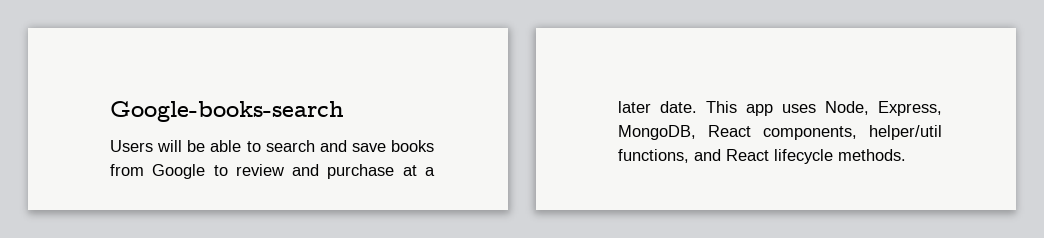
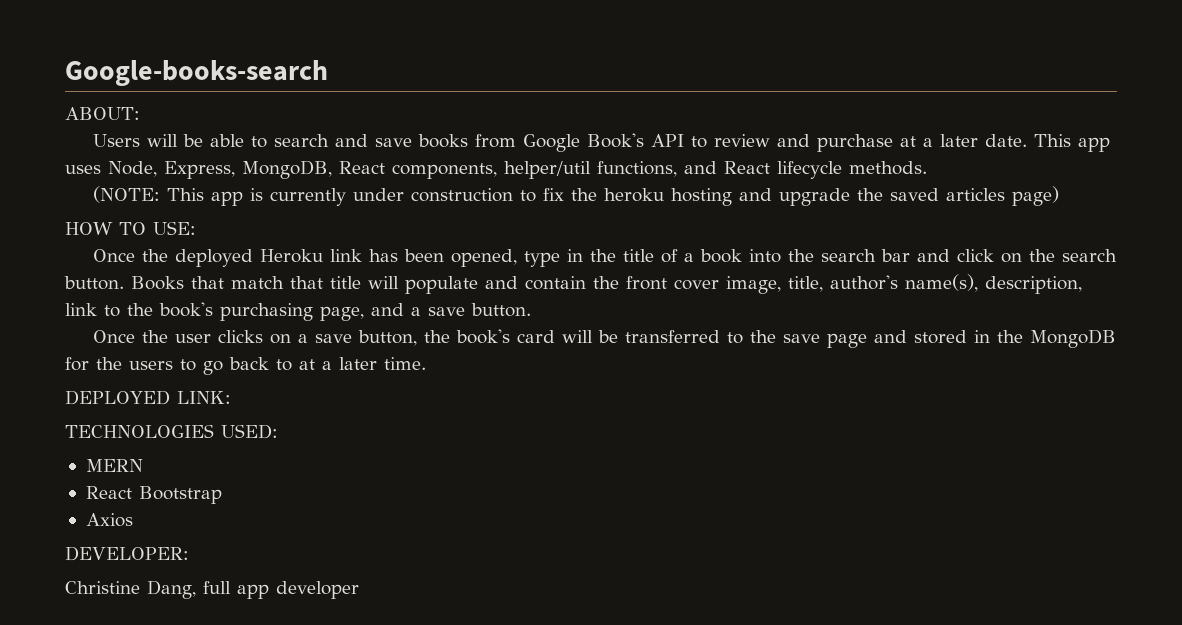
(344, 111) none -> [65,107,140,120] // ABOUT:
(206, 171) none -> [586,133,684,148] Book's API
(906, 155) none -> [92,186,1059,206] [65,221,196,235] [92,249,1117,267] [64,274,1082,294] [65,302,531,321] [92,329,1116,348] [65,357,426,375] [65,390,231,405] [65,424,278,439] [85,459,143,472] [85,486,222,504] [85,513,133,527] [65,546,189,561] [65,580,359,599] // (NOTE: This app is currently under construction to fix the heroku hosting and upgrade the saved articles page) // HOW TO USE: // Once the deployed Heroku link has been opened, type in the title of a book into the search bar and click on the search button. Books that match that title will populate and contain the front cover image, title, author's name(s), description, link to the book's purchasing page, and a save button. // Once the user clicks on a save button, the book's card will be transferred to the save page and stored in the MongoDB for the users to go back to at a later time. // DEPLOYED LINK: // TECHNOLOGIES USED: // MERN // React Bootstrap // Axios // DEVELOPER: // Christine Dang, full app developer

